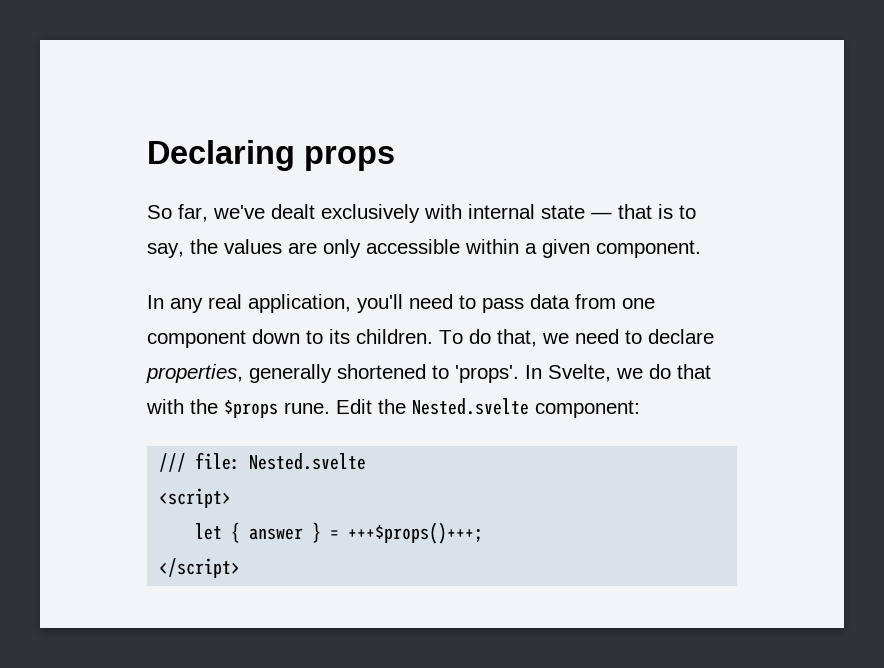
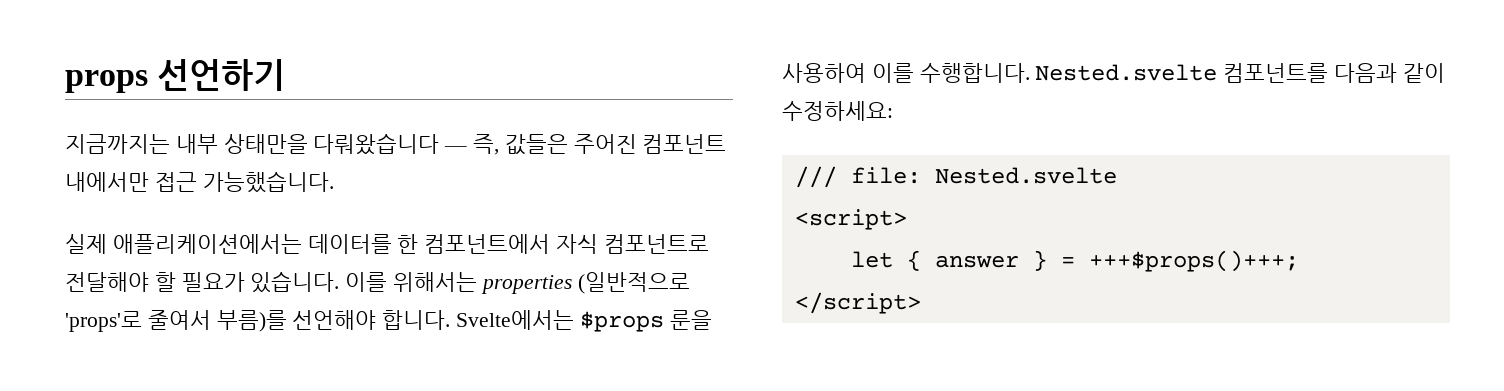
[147,140,295,171] Declaring -> (65, 81) none
[147,204,696,223] [147,239,701,258] [147,294,655,313] [147,329,714,348] [146,364,711,383] [146,398,640,418] // So far, we've dealt exclusively with internal state — that is to say, the values are only accessible within a given component. // In any real application, you'll need to pass data from one component down to its children. To do that, we need to declare properties, generally shortened to 'props'. In Svelte, we do that with the $props rune. Edit the Nested.svelte component: -> [157,59,286,91] [65,133,727,155] [65,171,334,193] [65,234,709,254] [65,271,690,294] [65,310,712,332] [782,63,1445,83] [782,101,893,121] 선언하기 // 지금까지는 내부 상태만을 다뤄왔습니다 — 즉, 값들은 주어진 컴포넌트 내에서만 접근 가능했습니다. // 실제 애플리케이션에서는 데이터를 한 컴포넌트에서 자식 컴포넌트로 전달해야 할 필요가 있습니다. 이를 위해서는 properties (일반적으로 'props'로 줄여서 부름)를 선언해야 합니다. Svelte에서는 $props 룬을 사용하여 이를 수행합니다. Nested.svelte 컴포넌트를 다음과 같이 수정하세요:

